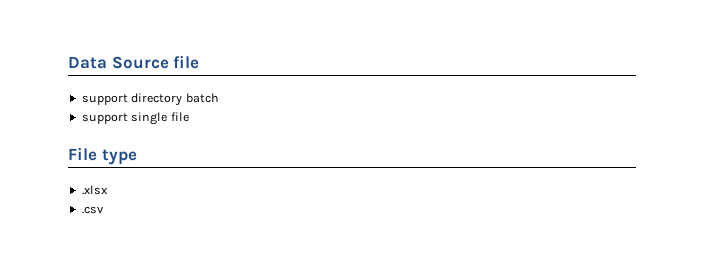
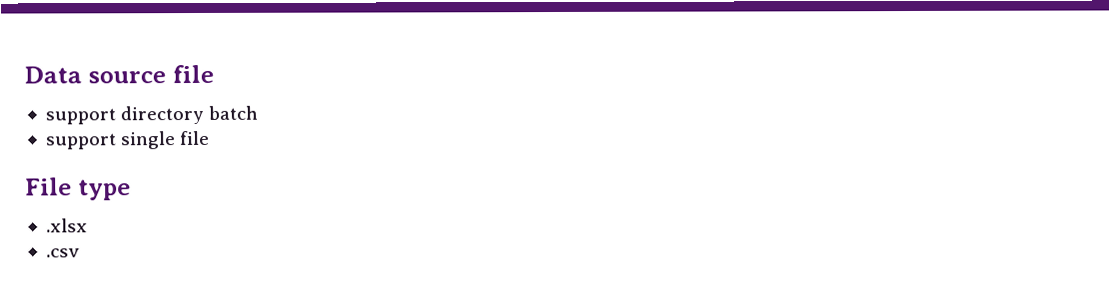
[111,56,169,69] Source -> [87,71,166,84] source

